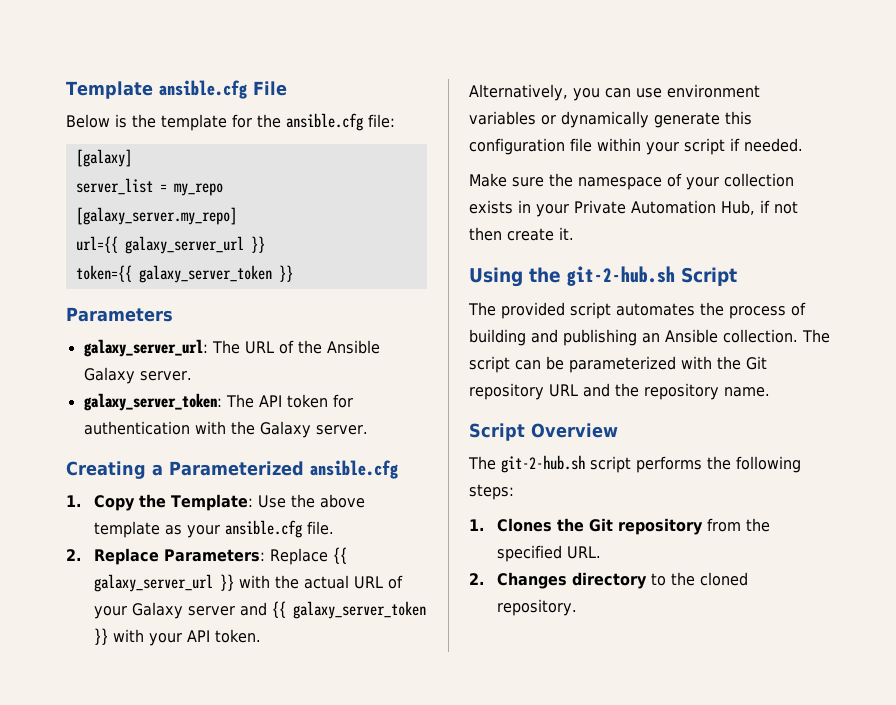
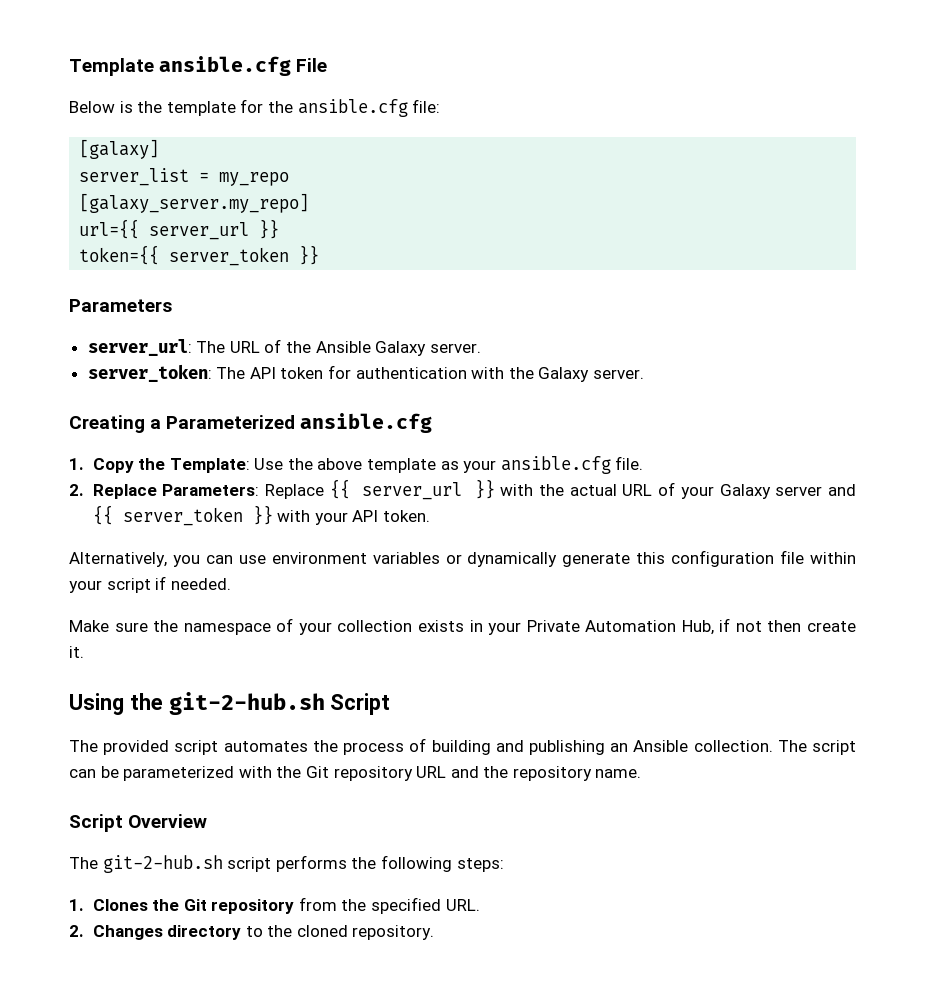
[124,236,244,254] galaxy_server_url -> [149,222,250,240] server_url
[138,265,272,283] galaxy_server_token -> [169,247,290,266] server_token
[83,339,208,357] galaxy_server_url: -> [87,339,192,356] server_url:
[83,393,222,411] galaxy_server_token: -> [87,364,212,382] server_token:
[94,574,214,592] galaxy_server_url -> [362,482,463,500] server_url
[293,601,427,619] galaxy_server_token -> [122,507,243,526] server_token

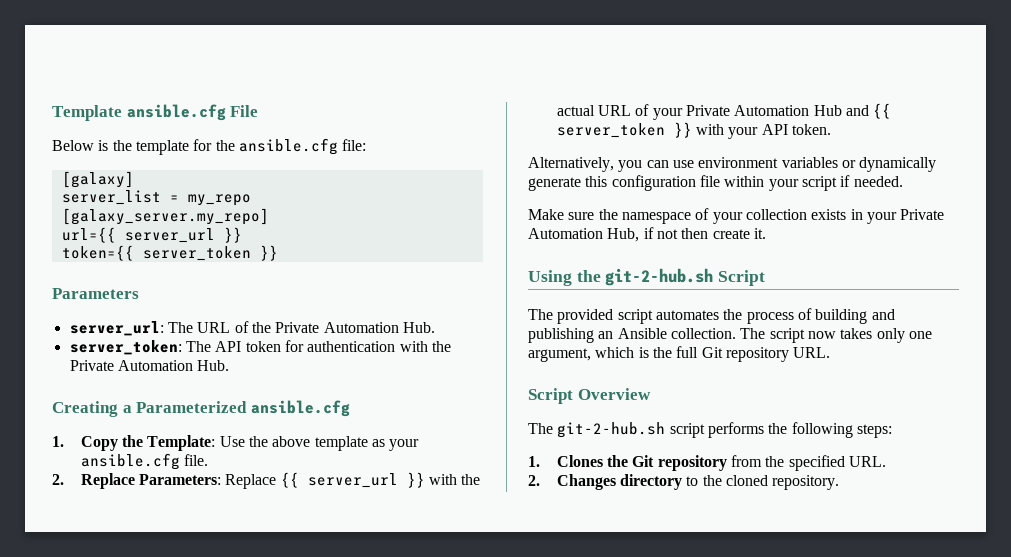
[315,341,481,356] Ansible Galaxy server. -> [275,322,435,333] Private Automation Hub.
[538,367,645,382] Galaxy server. -> [69,360,230,371] Private Automation Hub.
[719,484,823,499] Galaxy server -> [686,105,842,116] Private Automation Hub
[69,766,642,781] can be parameterized with the Git repository URL and the repository name. -> [807,328,932,343] [528,346,831,362] now takes only one argument, which is the full Git repository URL.

